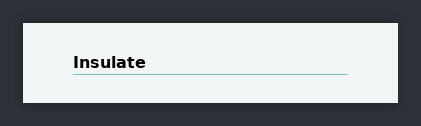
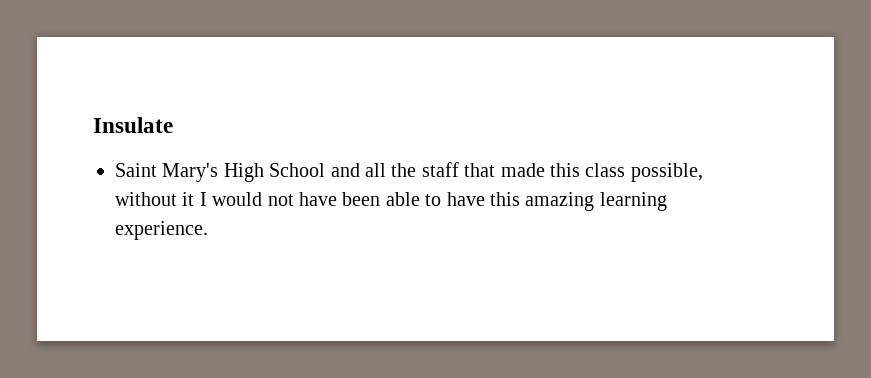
(146, 62) none -> [115,162,703,182] [115,192,667,211] [115,221,208,240] // Saint Mary's High School and all the staff that made this class possible, without it I would not have been able to have this amazing learning experience.

